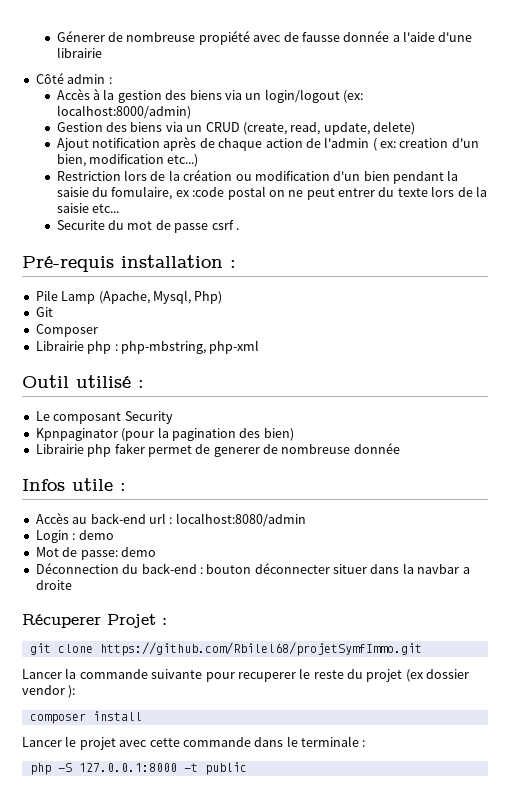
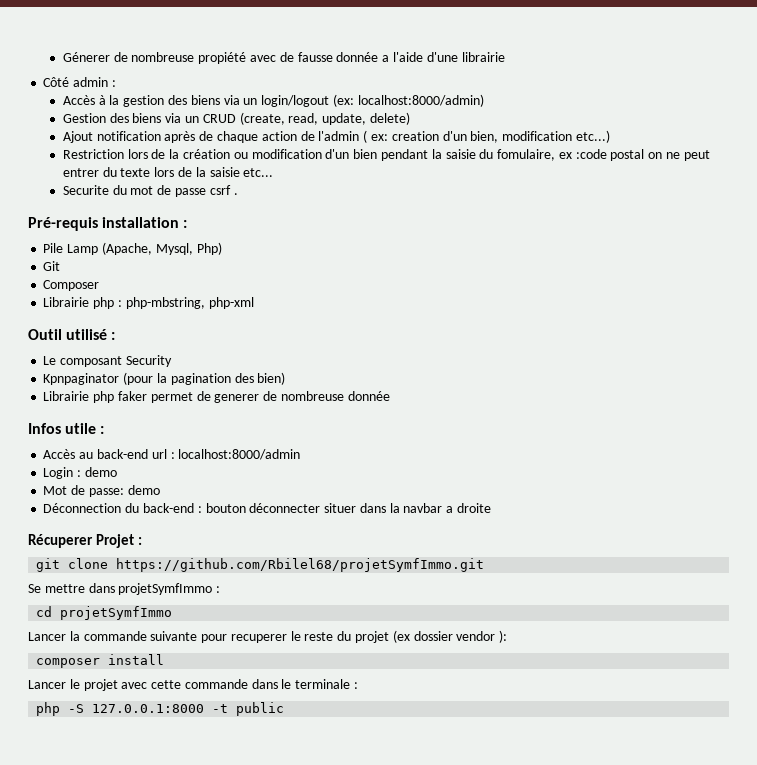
[175,513,306,527] localhost:8080/admin -> [178,449,301,460] localhost:8000/admin
(422, 649) none -> [28,583,221,595] [36,606,173,620] // Se mettre dans projetSymfImmo : // cd projetSymfImmo

